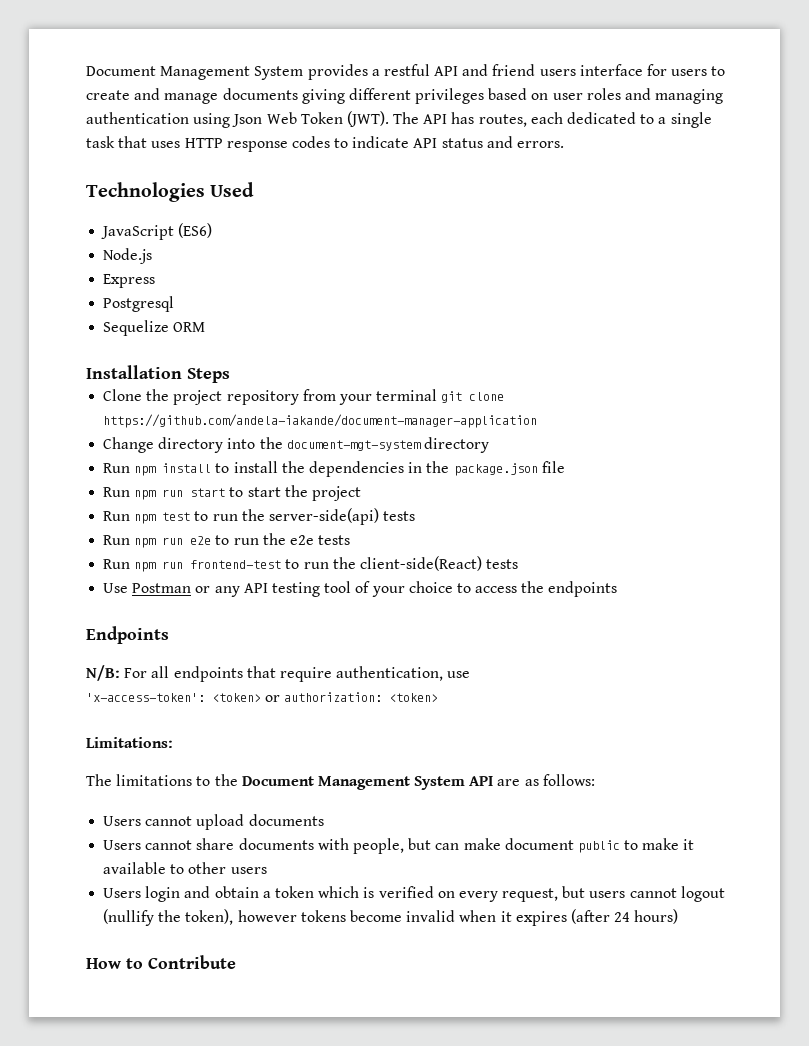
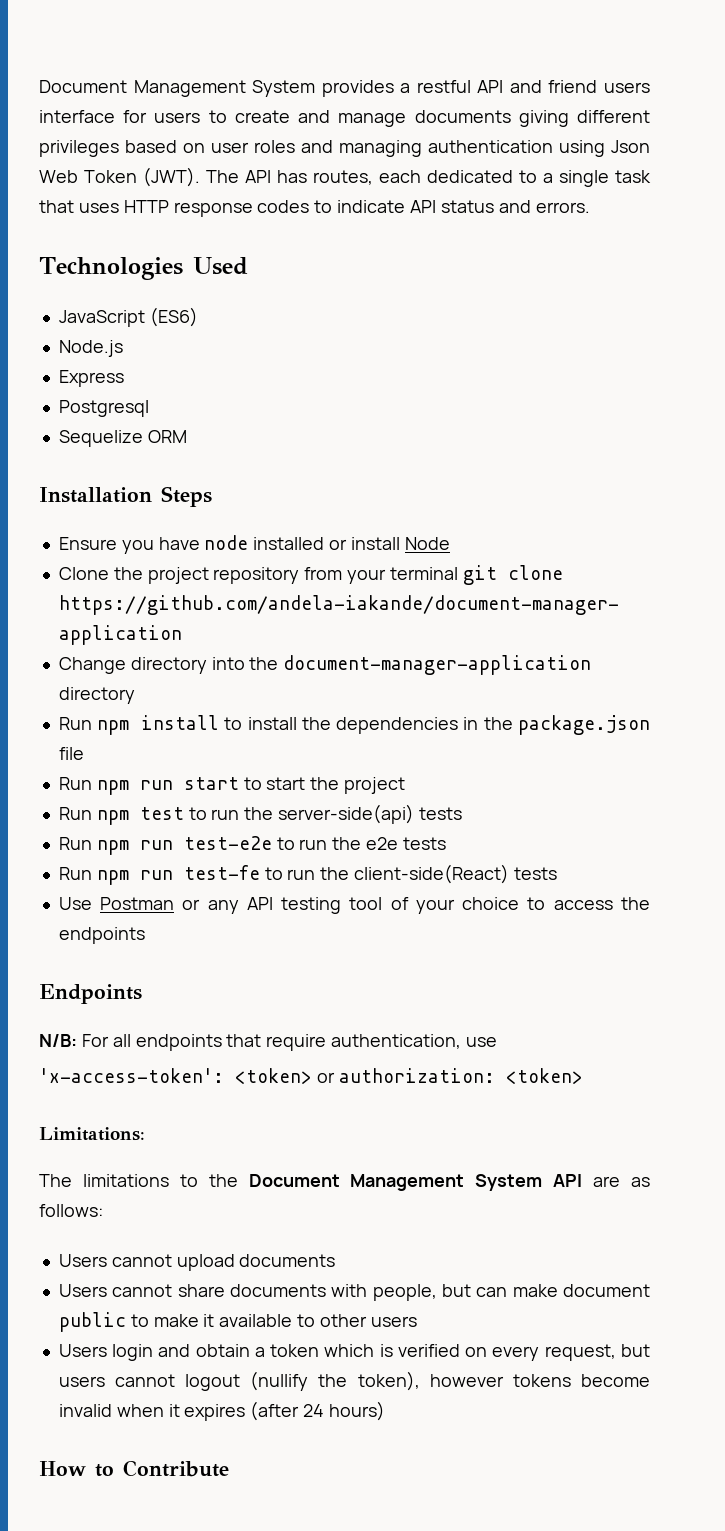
(230, 375) none -> [58,535,450,554] // Ensure you have node installed or install Node
[286,440,421,451] document-mgt-system -> [283,655,592,675] document-manager-application
[190,536,212,545] e2e -> [183,836,272,850] test-e2e
[190,560,282,569] frontend-test -> [183,865,260,880] test-fe

